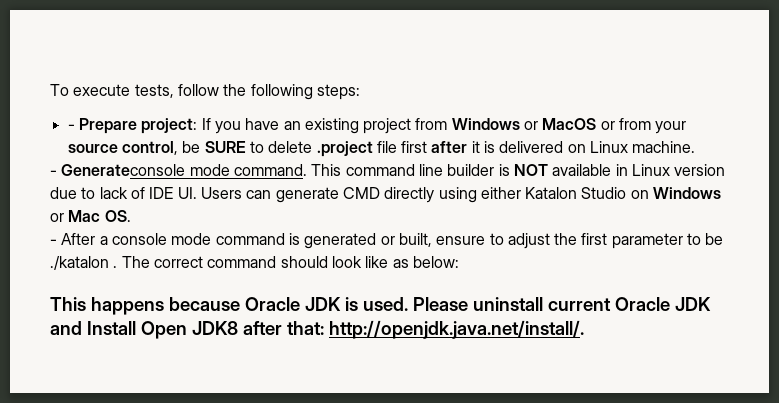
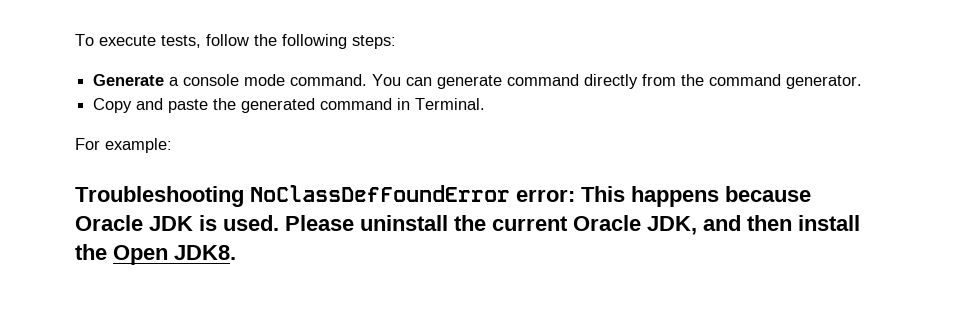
[67,118,687,134] [67,141,696,157] [50,164,726,176] [50,187,722,203] [50,210,131,222] [50,233,724,249] [50,256,459,270] - Prepare project: If you have an existing project from Windows or MacOS or from your source control, be SURE to delete .project file first after it is delivered on Linux machine. // - Generateconsole mode command. This command line builder is NOT available in Linux version due to lack of IDE UI. Users can generate CMD directly using either Katalon Studio on Windows or Mac OS. // - After a console mode command is generated or built, ensure to adjust the first parameter to be ./katalon . The correct command should look like as below: // -> [93,74,863,89] [93,98,486,113] [75,138,172,153] [75,185,575,207] Generate a console mode command. You can generate command directly from the command generator. // Copy and paste the generated command in Terminal. // For example: // Troubleshooting NoClassDefFoundError error:
(543, 304) none -> [454,215,486,231] the
[674,297,711,311] [50,320,584,339] JDK and Install Open JDK8 after that: http://openjdk.java.net/install/. -> [647,215,860,235] [75,244,236,265] JDK, and then install the Open JDK8.

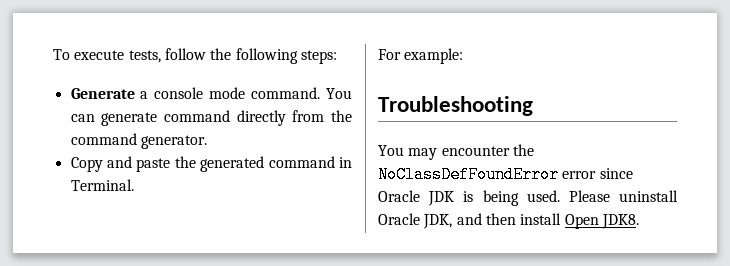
[250,185,811,207] NoClassDefFoundError error: This happens because -> [378,144,534,160] [378,166,633,183] // You may encounter the NoClassDefFoundError error since
(217, 223) none -> [482,190,519,206] being
[454,215,568,231] the current -> (678, 196) none
[75,244,107,260] the -> (562, 219) none

